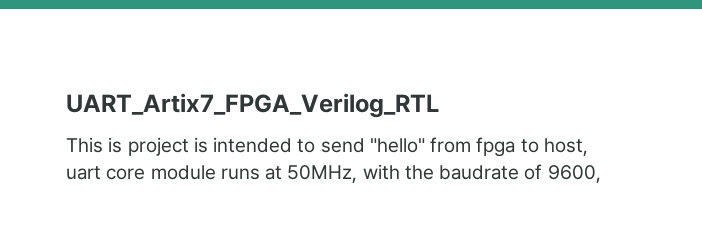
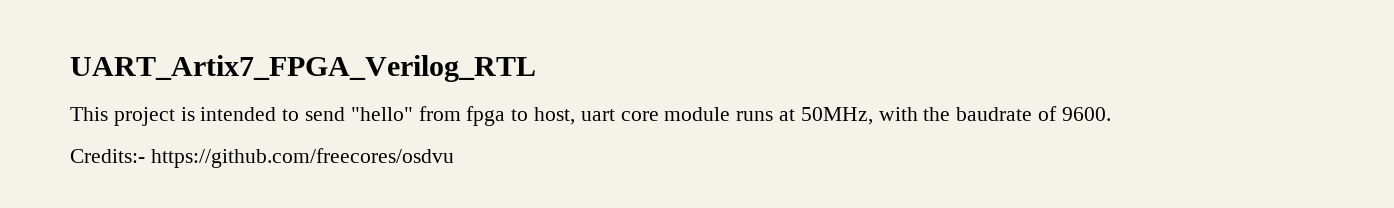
[108,137,123,153] is -> (108, 114) none
[547,165,601,183] 9600, -> [1061,107,1111,121] [70,148,454,168] 9600. // Credits:- https://github.com/freecores/osdvu

